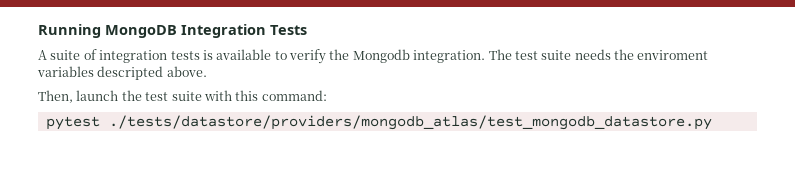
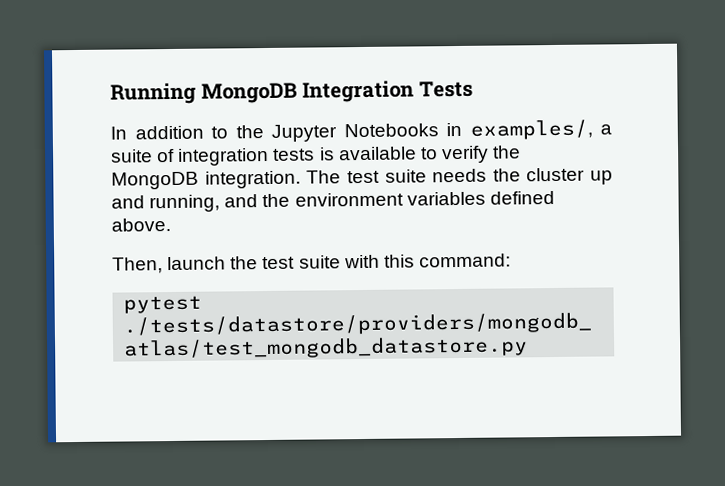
[38,50,47,60] A -> [110,119,612,142] In addition to the Jupyter Notebooks in examples/, a
[352,49,410,63] Mongodb -> [111,171,199,190] MongoDB
[637,50,709,60] [37,66,164,80] enviroment variables descripted -> [526,167,613,185] [111,190,555,213] cluster up and running, and the environment variables defined

